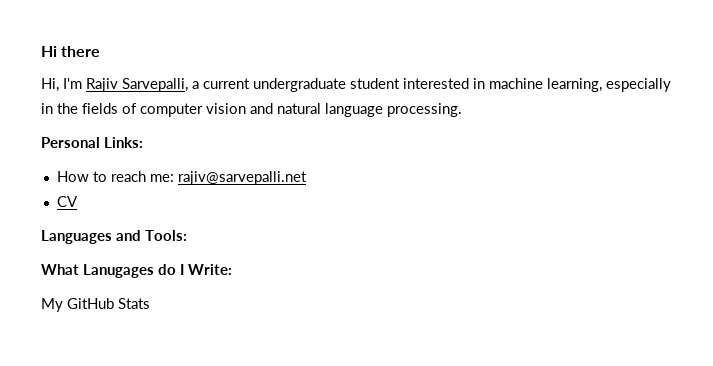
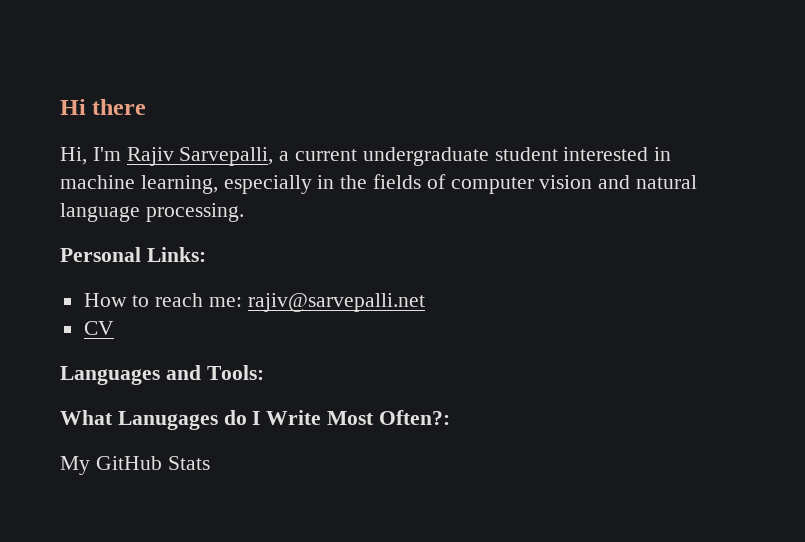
[188,264,232,275] Write: -> [266,410,450,425] Write Most Often?:

